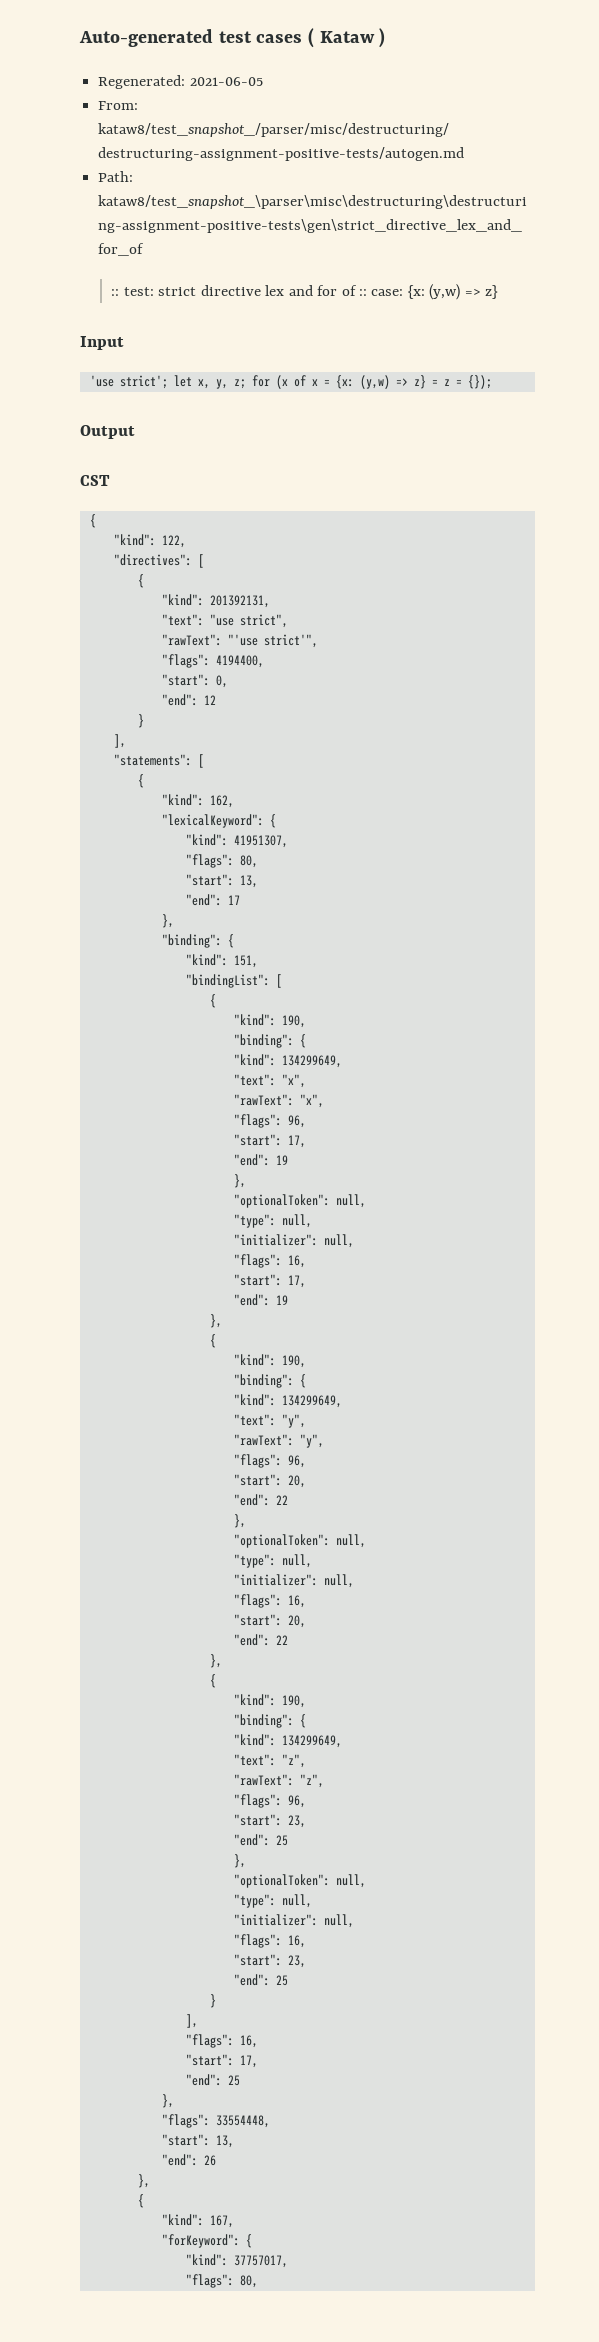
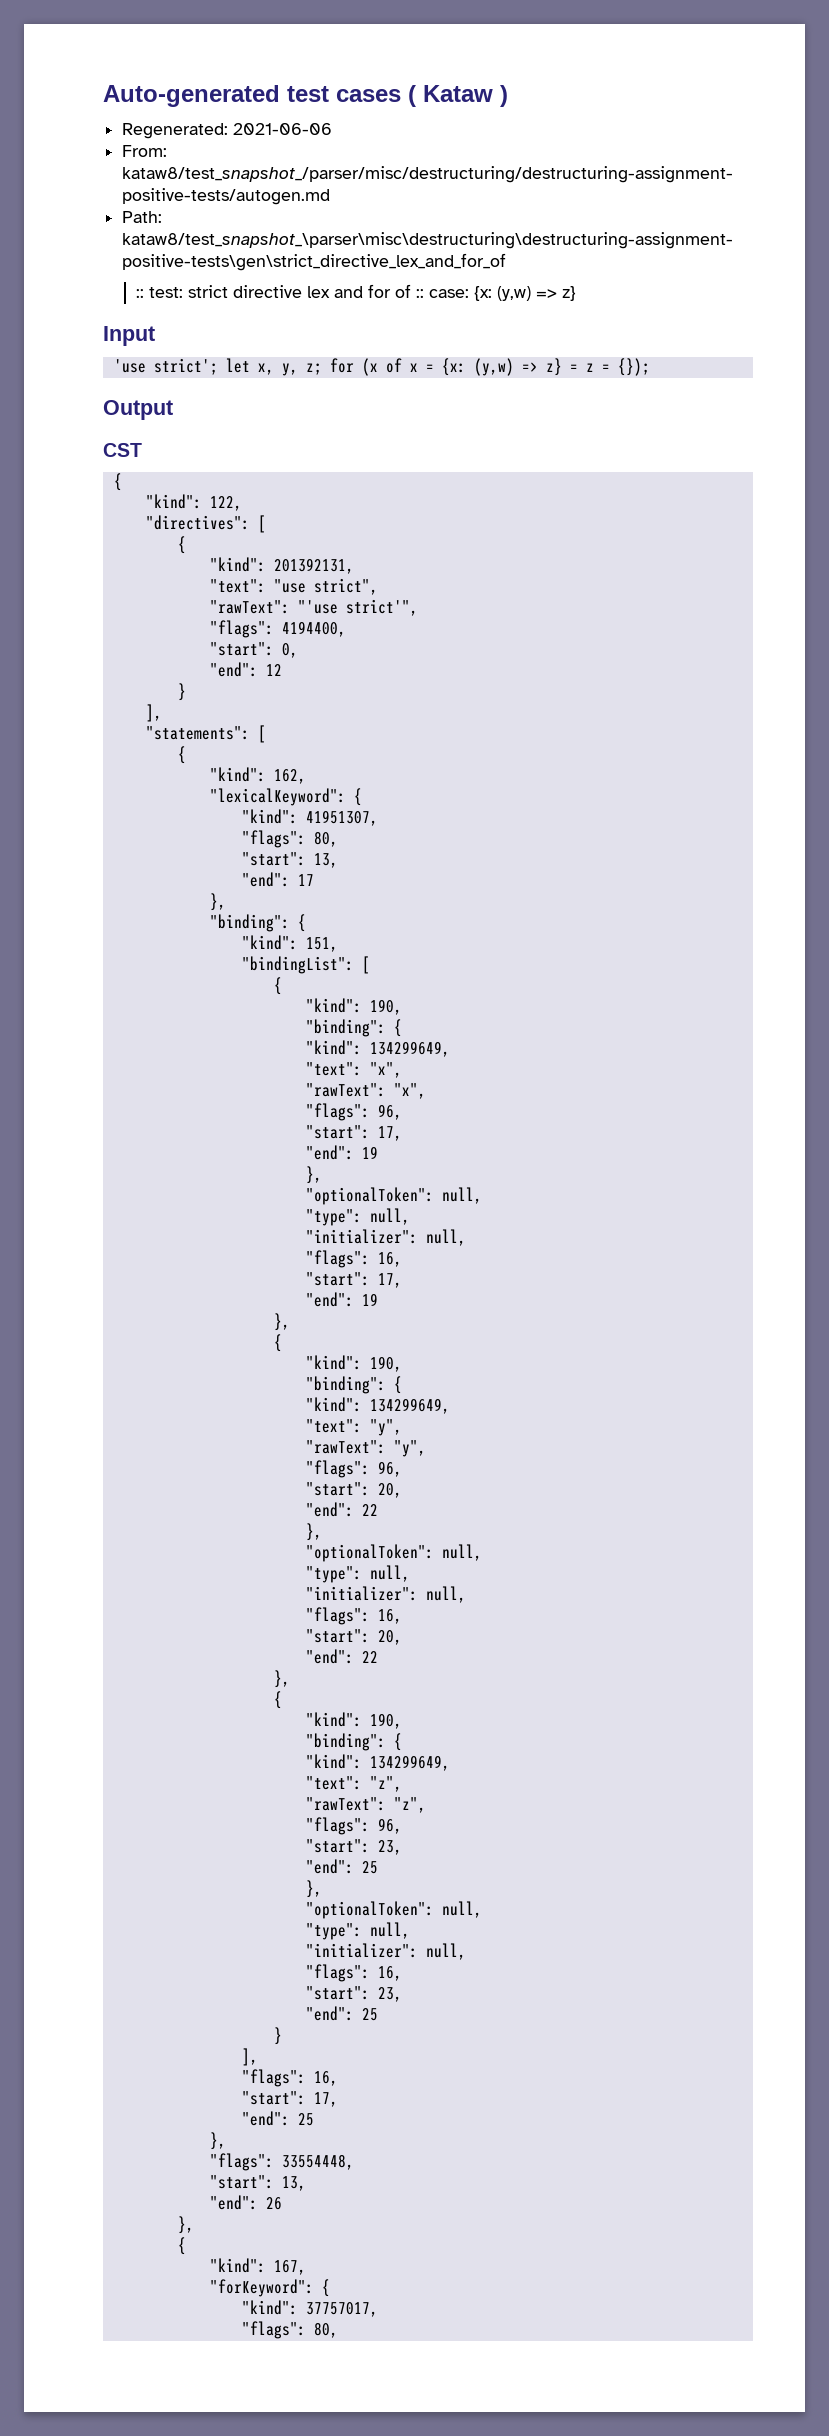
[189,77,263,86] 2021-06-05 -> [233,123,333,135] 2021-06-06

